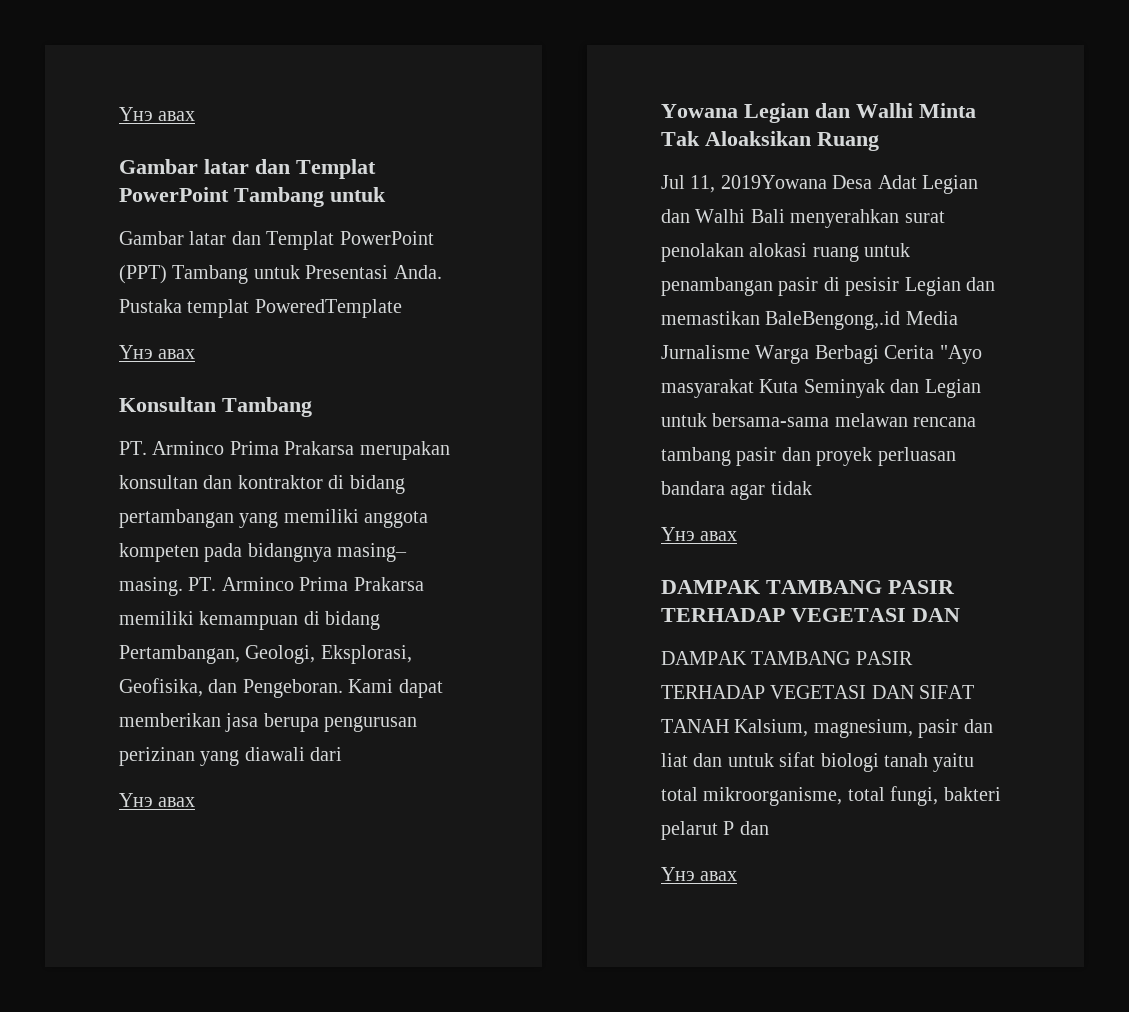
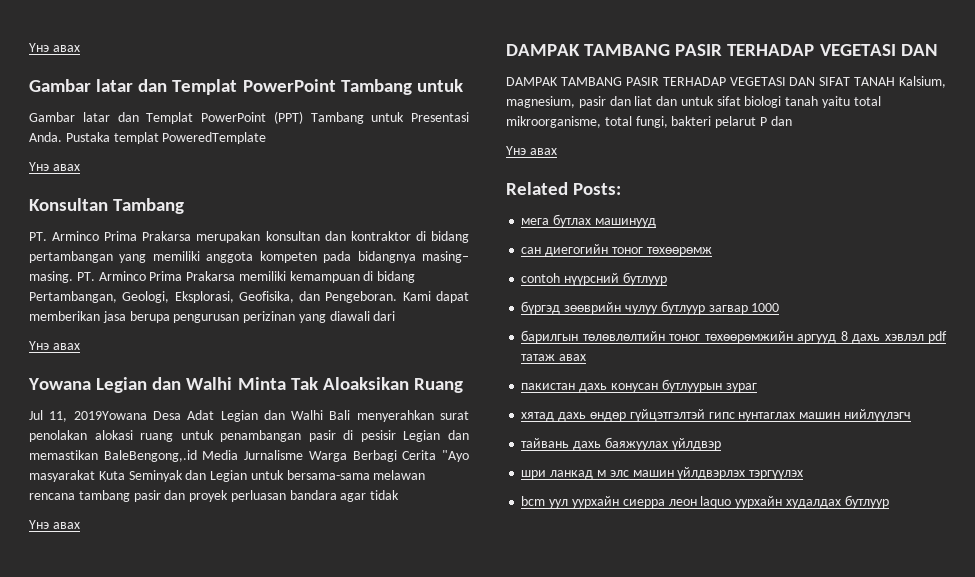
(738, 876) none -> [506,182,622,195] [521,214,656,227] [521,244,712,256] [521,272,667,285] [521,301,780,314] [521,330,947,343] [521,354,587,361] [521,379,757,392] [521,409,911,421] [521,437,721,450] [521,467,804,479] [521,495,889,508] // Related Posts: // мега бутлах машинууд // сан диегогийн тоног төхөөрөмж // contoh нүүрсний бутлуур // бүргэд зөөврийн чулуу бутлуур загвар 1000 // барилгын төлөвлөлтийн тоног төхөөрөмжийн аргууд 8 дахь хэвлэл pdf татаж авах // пакистан дахь конусан бутлуурын зураг // хятад дахь өндөр гүйцэтгэлтэй гипс нунтаглах машин нийлүүлэгч // тайвань дахь баяжуулах үйлдвэр // шри ланкад м элс машин үйлдвэрлэх тэргүүлэх // bcm уул уурхайн сиерра леон laquo уурхайн худалдах бутлуур

